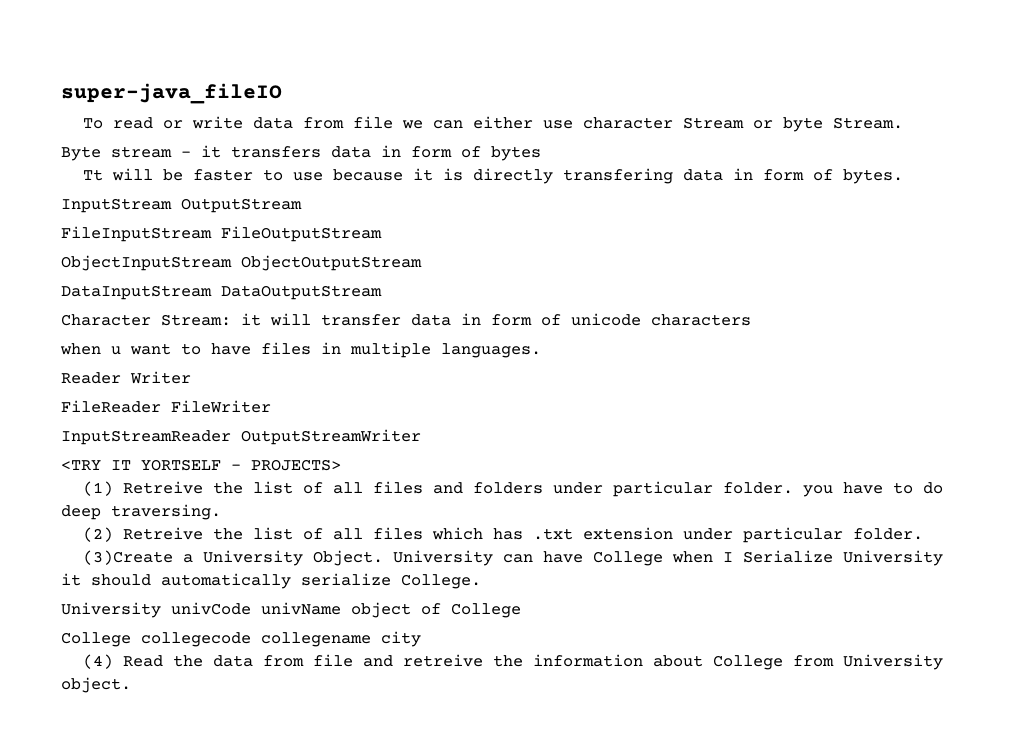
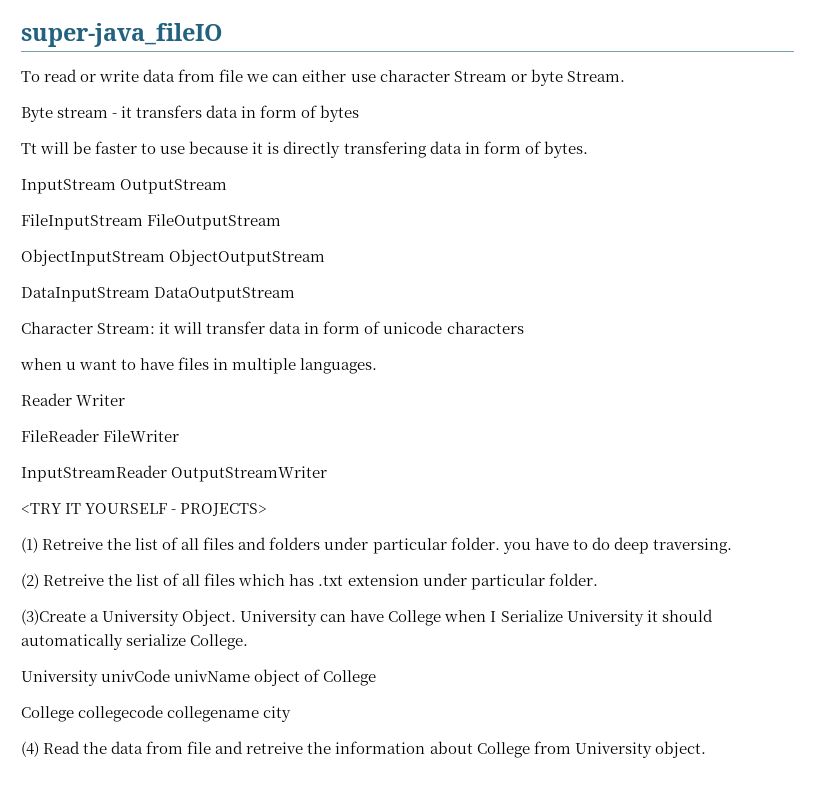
[141,459,221,471] YORTSELF -> [85,503,168,514] YOURSELF

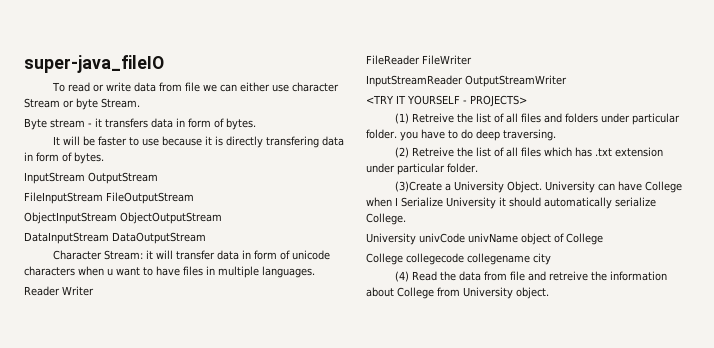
[320,105,360,122] [21,143,37,154] bytes // Tt -> [226,118,256,130] [52,136,60,145] bytes. // It
(524, 328) // -> (75, 271) none

